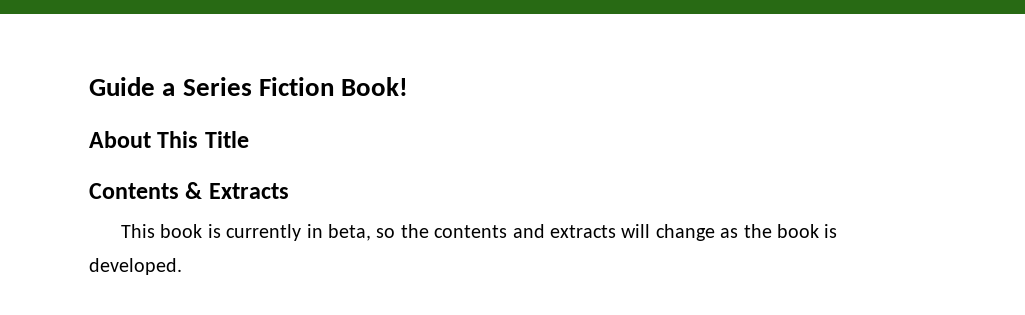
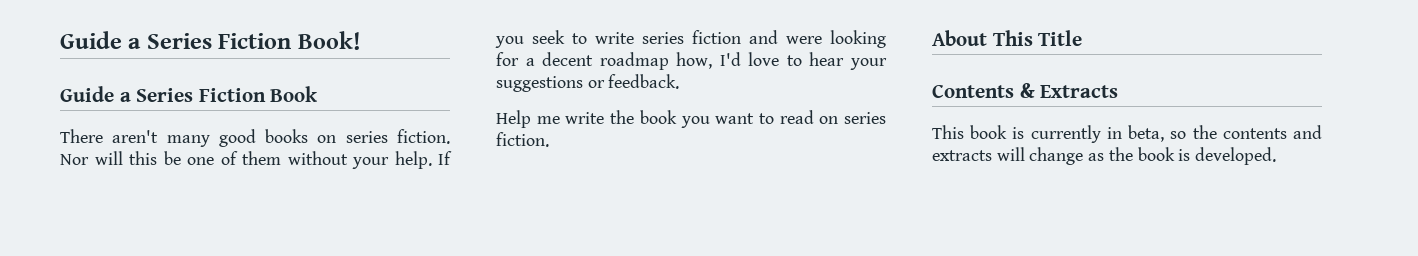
(409, 86) none -> [60,86,319,102] [60,129,450,147] [60,151,452,169] [495,30,886,48] [496,52,887,70] [496,74,680,92] [496,110,886,128] [496,132,549,147] // Guide a Series Fiction Book // There aren't many good books on series fiction. Nor will this be one of them without your help. If you seek to write series fiction and were looking for a decent roadmap how, I'd love to hear your suggestions or feedback. // Help me write the book you want to read on series fiction.

